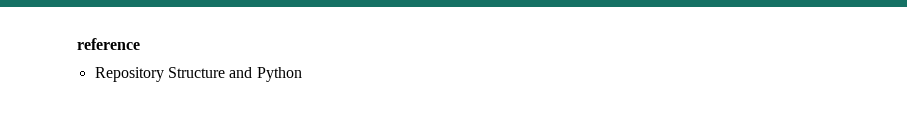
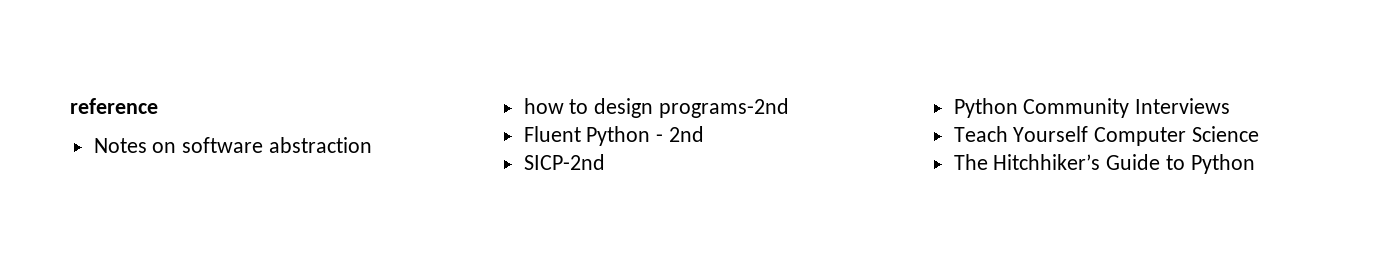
[94,67,253,82] Repository Structure and -> [93,137,373,153] [523,98,790,118] [523,126,705,146] [523,154,605,170] [953,98,1231,118] [953,126,1260,146] [953,154,1186,170] Notes on software abstraction // how to design programs-2nd // Fluent Python - 2nd // SICP-2nd // Python Community Interviews // Teach Yourself Computer Science // The Hitchhiker’s Guide to

